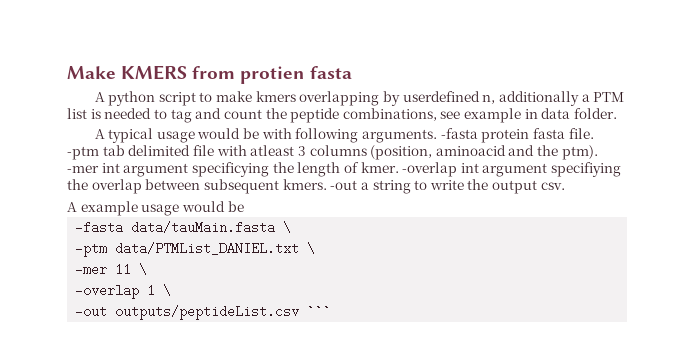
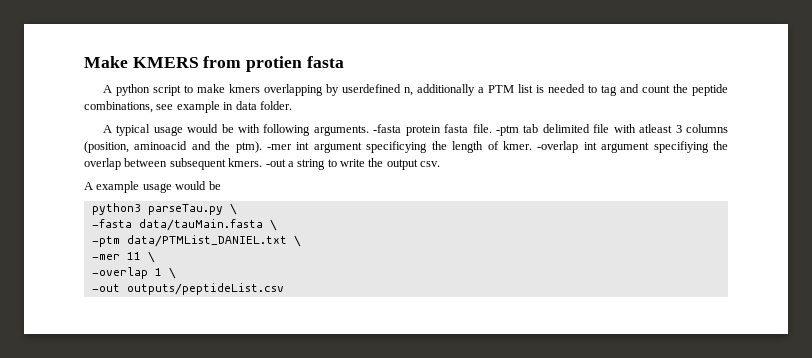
(244, 206) none -> [91,203,237,215] // python3 parseTau.py \
[307,305,332,318] ``` -> (284, 289) none

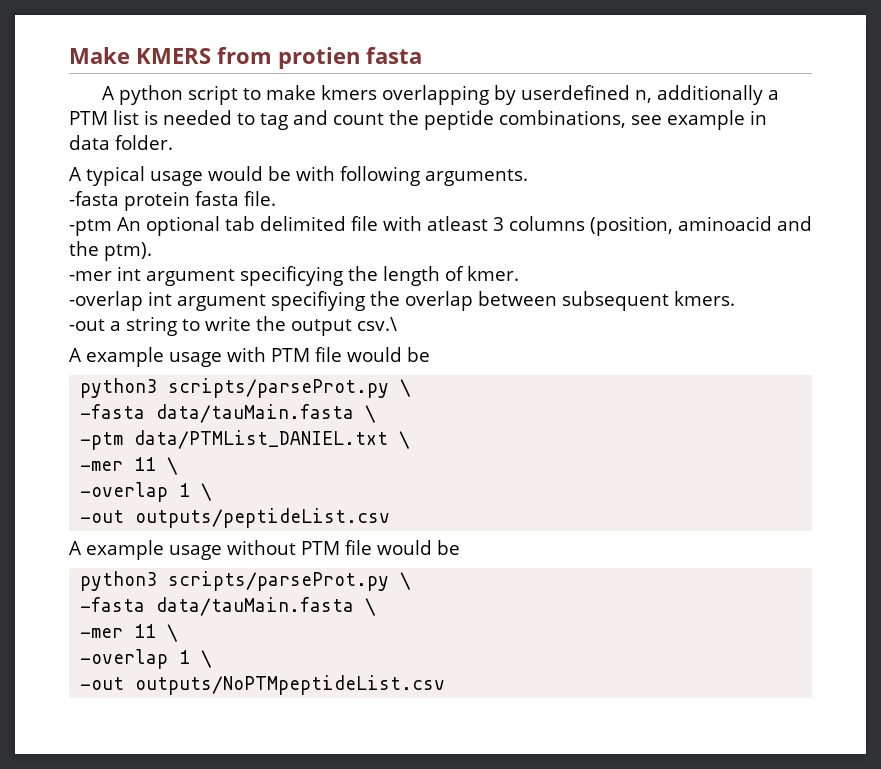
(369, 130) none -> (528, 177) //
[496,125,520,136] -ptm -> [69,216,220,236] // -ptm An optional
(262, 147) none -> (152, 251) //
(532, 145) none -> (519, 273) //
(263, 162) none -> (735, 298) //
[420,161,441,167] [84,181,221,193] [91,203,223,215] csv. // A example usage would be // python3 parseTau.py -> [357,317,397,331] [69,347,430,367] [80,378,390,398] csv.\ // A example usage with PTM file would be // python3 scripts/parseProt.py
(284, 289) none -> [69,540,460,560] [80,571,412,591] [80,597,377,616] [80,624,179,642] [80,649,213,669] [80,675,446,695] // A example usage without PTM file would be // python3 scripts/parseProt.py \ // -fasta data/tauMain.fasta \ // -mer 11 \ // -overlap 1 \ // -out outputs/NoPTMpeptideList.csv

